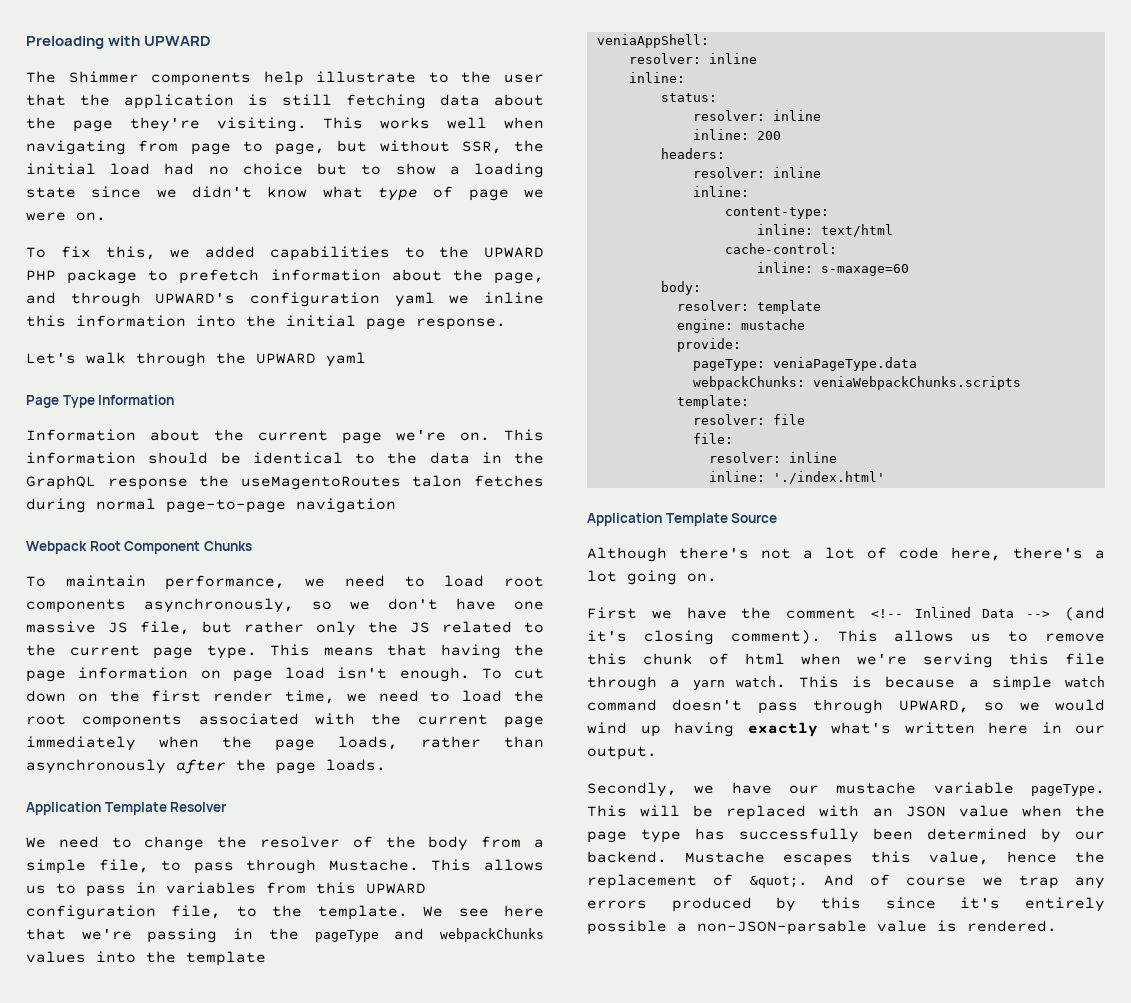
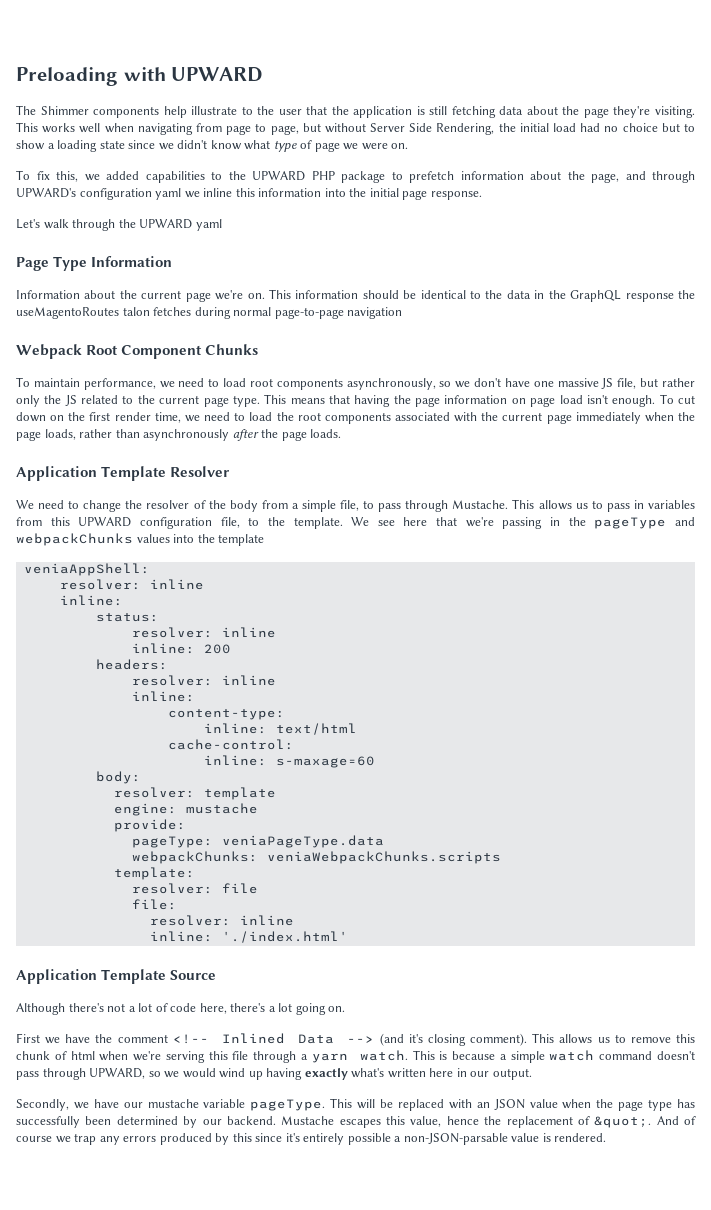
[461,141,502,154] SSR, -> [370,123,495,135] Server Side Rendering,

